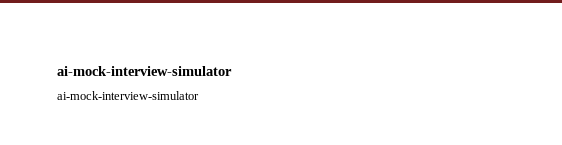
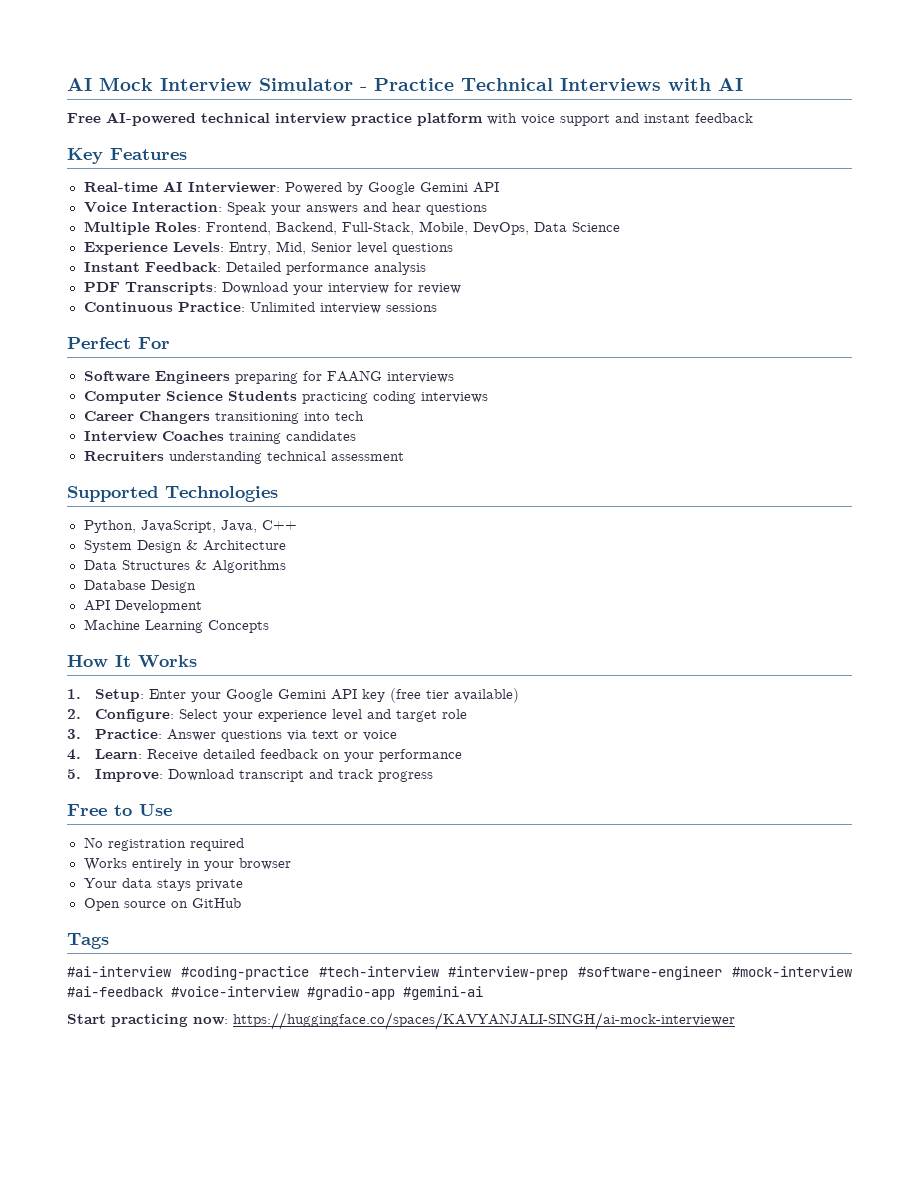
[57,66,232,76] [57,91,199,100] ai-mock-interview-simulator // ai-mock-interview-simulator -> [67,77,743,91] [67,112,753,126] [67,148,187,164] [83,181,499,195] [83,202,487,215] [83,221,620,235] [83,241,453,255] [83,262,426,275] [83,282,461,295] [83,302,437,314] [67,337,170,349] [83,370,454,384] [83,391,488,404] [83,411,364,424] [83,431,356,444] [83,451,404,464] [67,486,278,502] [83,520,297,533] [83,540,286,553] [83,560,286,573] [83,580,196,593] [83,600,202,613] [83,619,269,633] [67,655,197,668] [67,688,520,703] [67,709,468,722] [67,729,398,742] [67,749,463,762] [67,769,434,782] [67,804,172,816] [83,837,244,851] [83,858,291,871] [83,878,243,891] [83,898,241,911] [67,933,109,949] [67,966,852,980] [67,986,483,1000] [67,1012,735,1030] AI Mock Interview Simulator - Practice Technical Interviews with AI // Free AI-powered technical interview practice platform with voice support and instant feedback // Key Features // Real-time AI Interviewer: Powered by Google Gemini API // Voice Interaction: Speak your answers and hear questions // Multiple Roles: Frontend, Backend, Full-Stack, Mobile, DevOps, Data Science // Experience Levels: Entry, Mid, Senior level questions // Instant Feedback: Detailed performance analysis // PDF Transcripts: Download your interview for review // Continuous Practice: Unlimited interview sessions // Perfect For // Software Engineers preparing for FAANG interviews // Computer Science Students practicing coding interviews // Career Changers transitioning into tech // Interview Coaches training candidates // Recruiters understanding technical assessment // Supported Technologies // Python, JavaScript, Java, C++ // System Design & Architecture // Data Structures & Algorithms // Database Design // API Development // Machine Learning Concepts // How It Works // 1. Setup: Enter your Google Gemini API key (free tier available) // 2. Configure: Select your experience level and target role // 3. Practice: Answer questions via text or voice // 4. Learn: Receive detailed feedback on your performance // 5. Improve: Download transcript and track progress // Free to Use // No registration required // Works entirely in your browser // Your data stays private // Open source on GitHub // Tags // #ai-interview #coding-practice #tech-interview #interview-prep #software-engineer #mock-interview #ai-feedback #voice-interview #gradio-app #gemini-ai // Start practicing now: https://huggingface.co/spaces/KAVYANJALI-SINGH/ai-mock-interviewer

